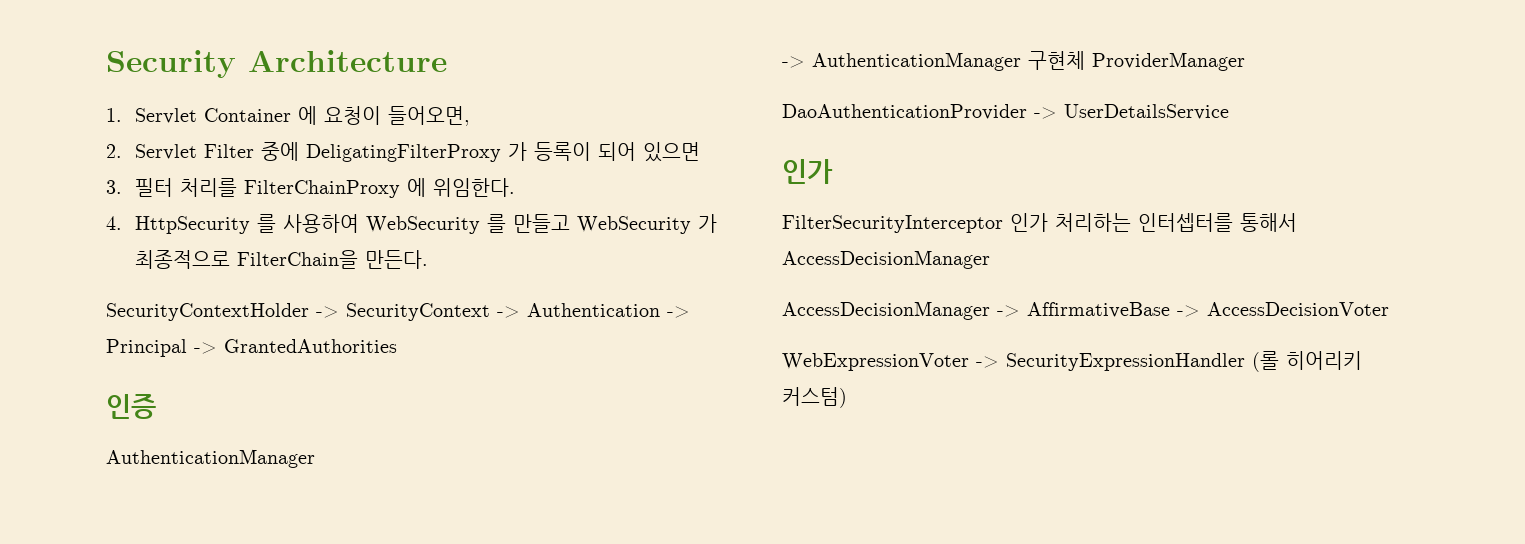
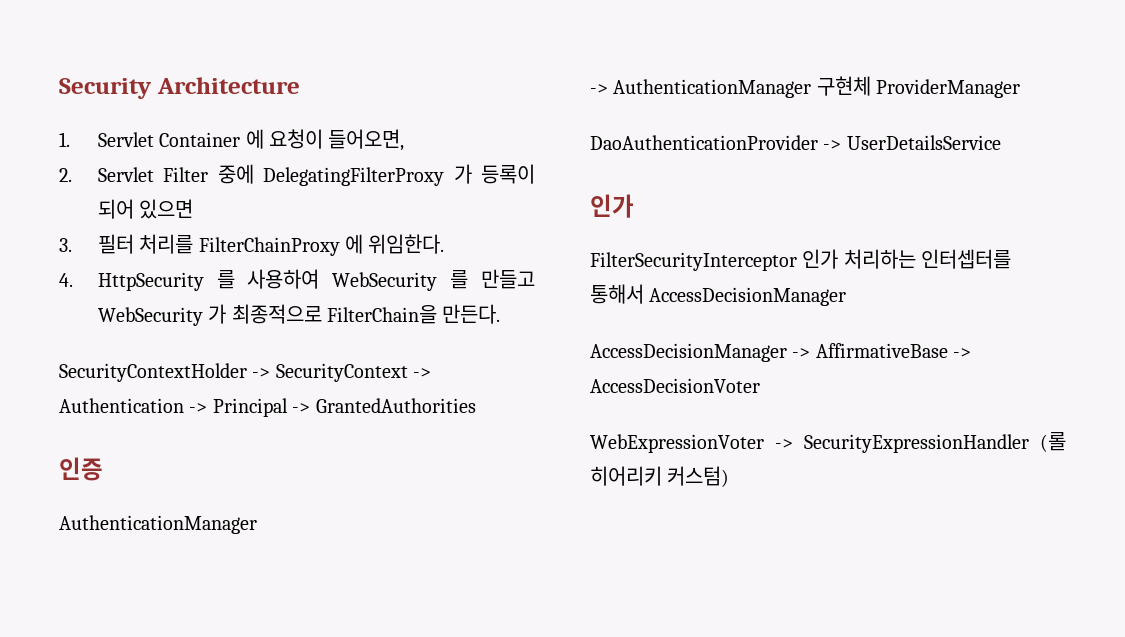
[305,144,501,162] DeligatingFilterProxy -> [263,167,445,186] DelegatingFilterProxy

